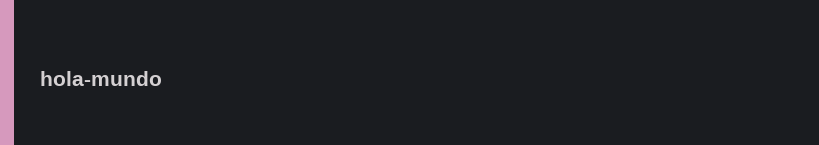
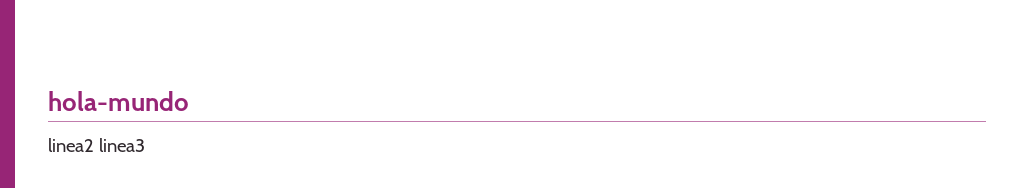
(162, 78) none -> [48,138,145,152] // linea2 linea3

